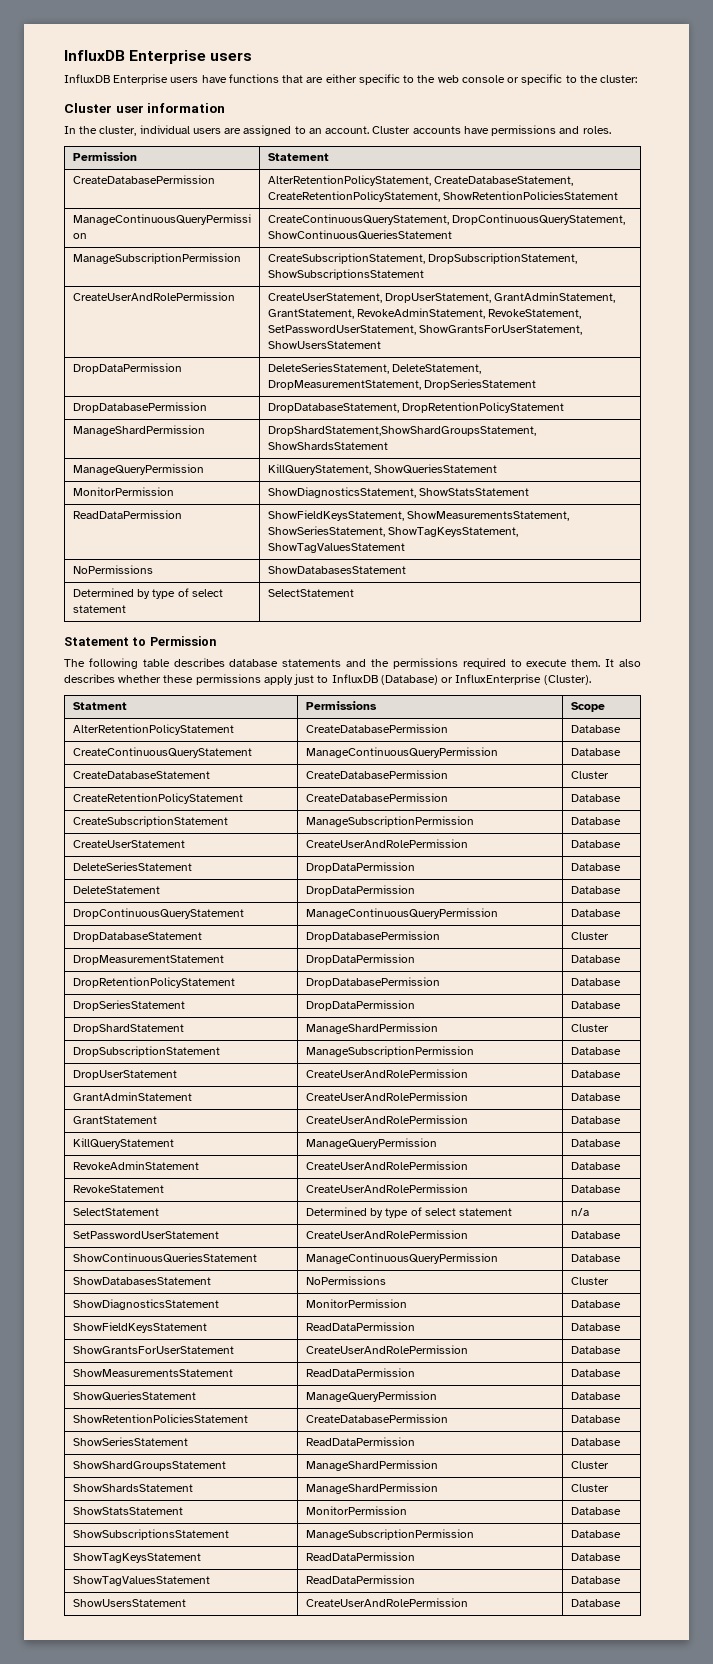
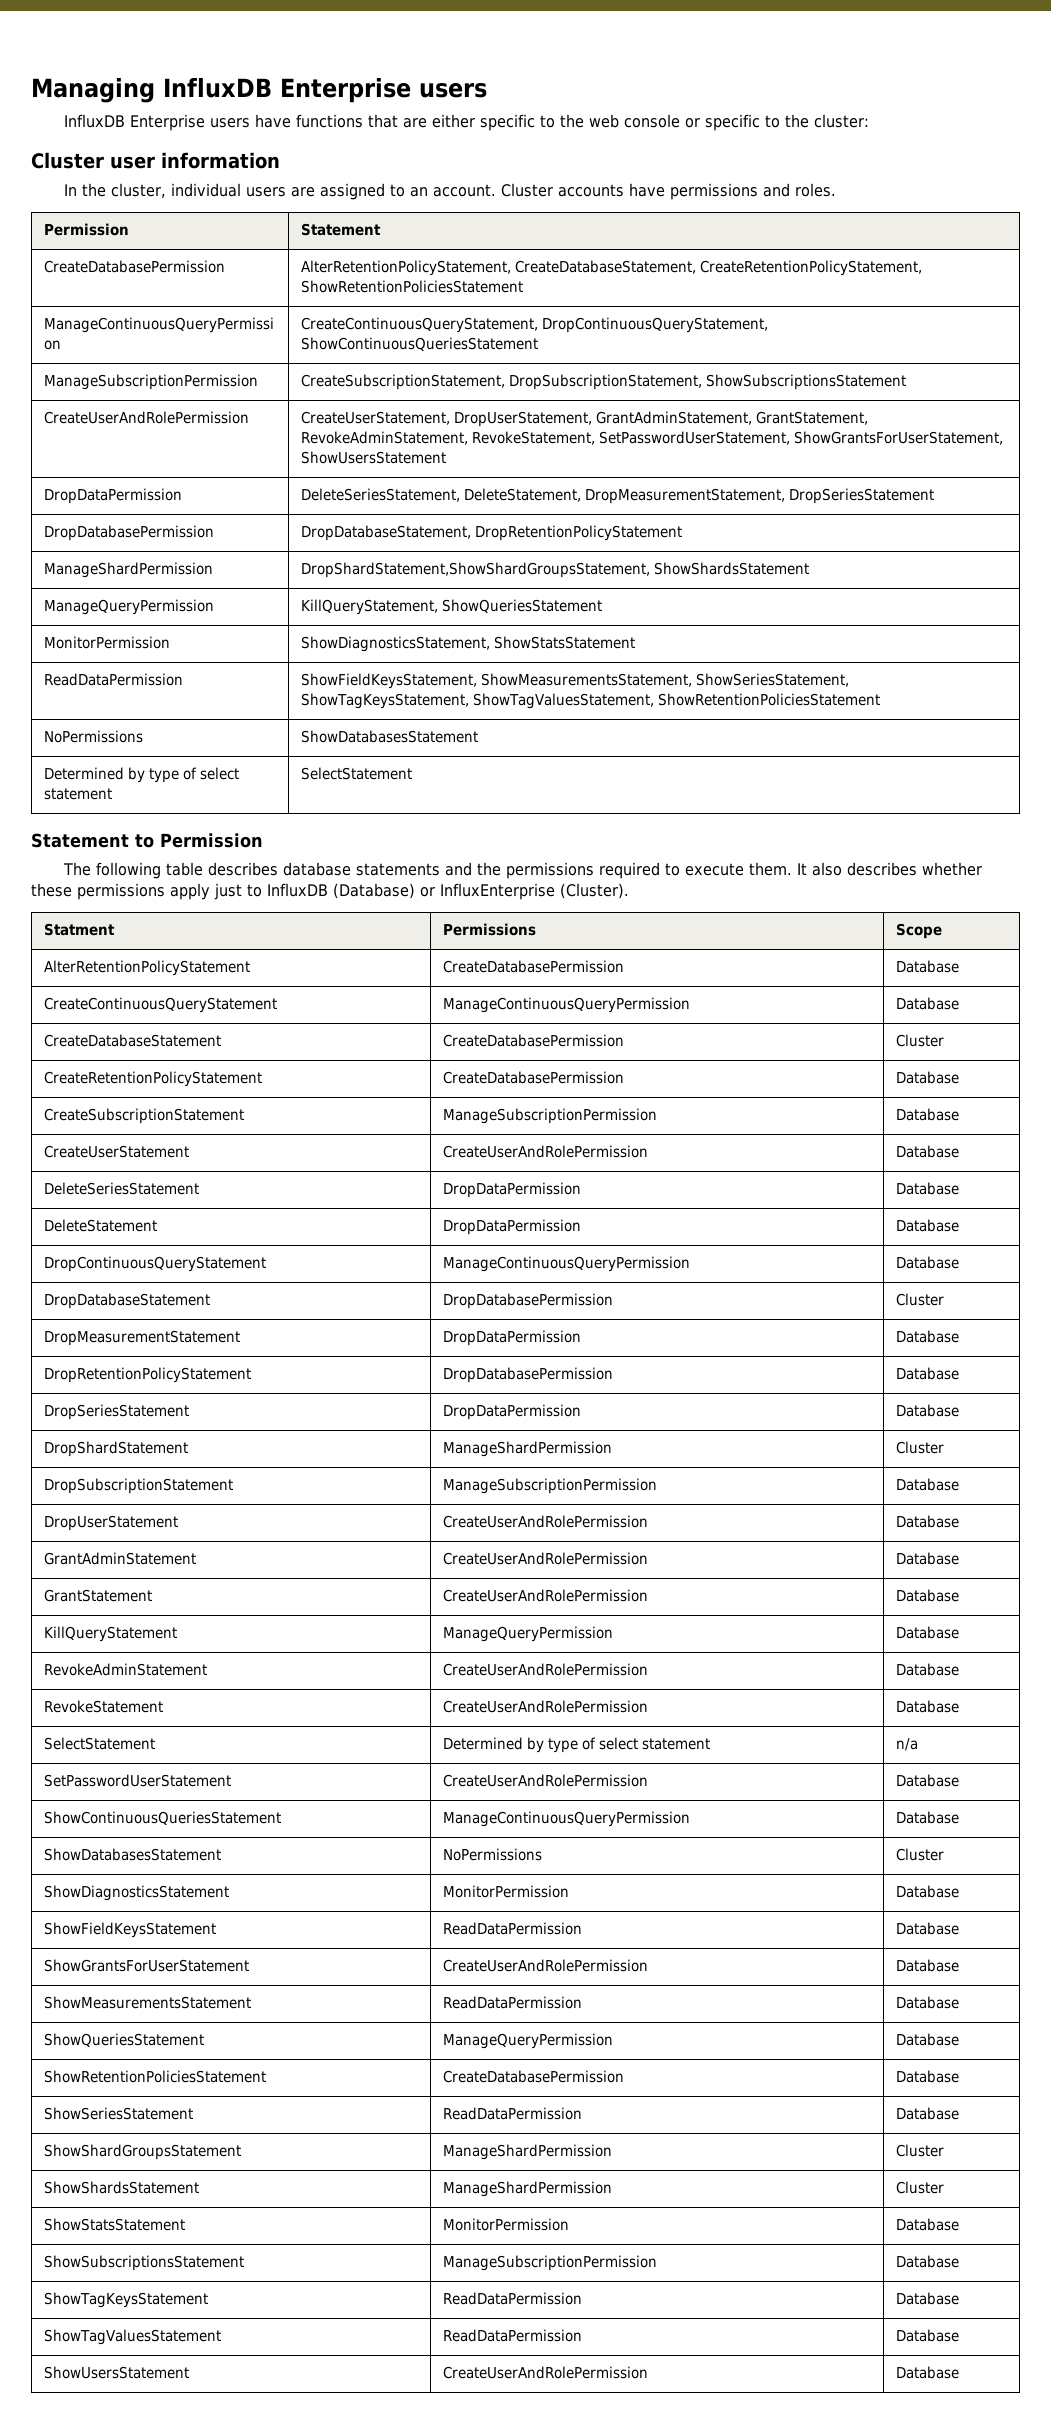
(64, 55) none -> [31,78,155,103] Managing
[267,543,405,553] ShowTagValuesStatement -> [472,693,880,709] ShowTagValuesStatement, ShowRetentionPoliciesStatement

